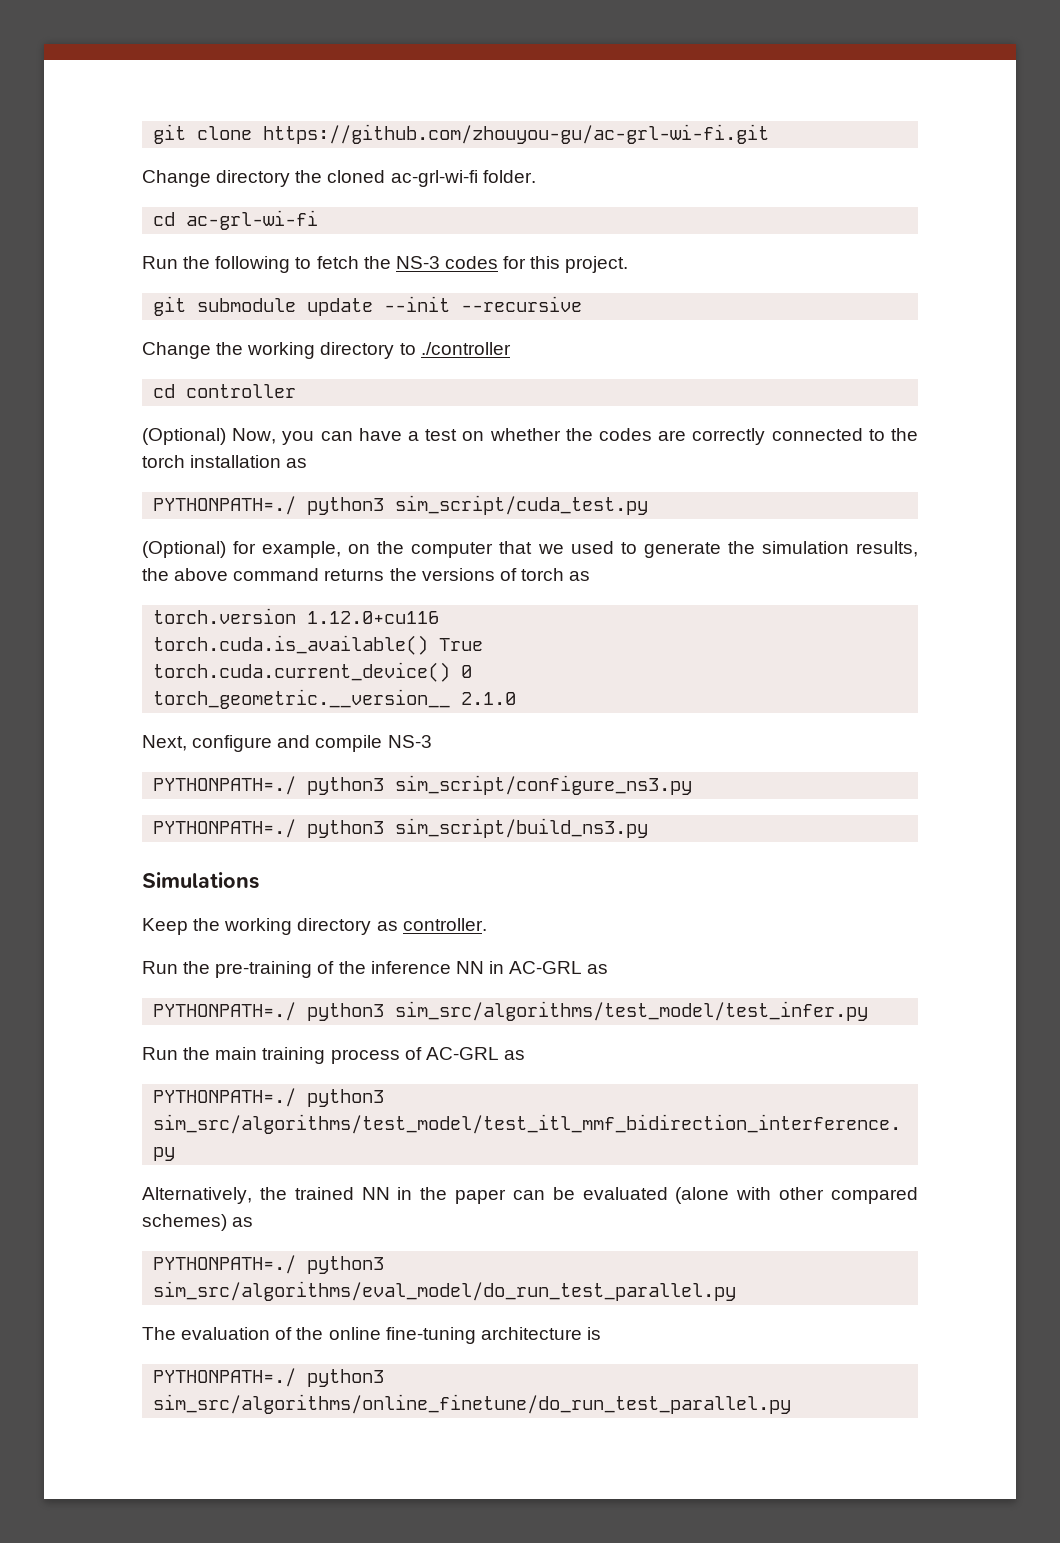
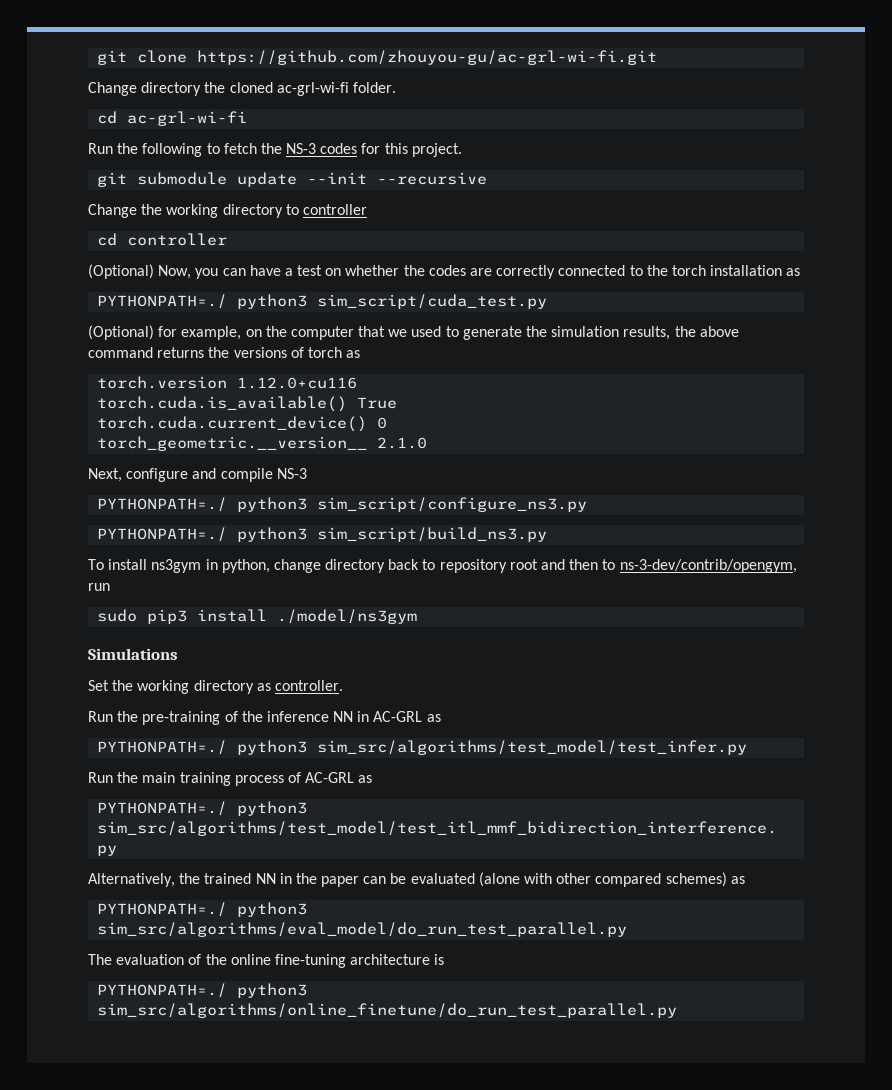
[420,342,511,355] ./controller -> [302,204,367,215] controller
(649, 828) none -> [88,559,797,573] [88,583,110,591] [97,609,418,624] // To install ns3gym in python, change directory back to repository root and then to ns-3-dev/contrib/opengym, run // sudo pip3 install ./model/ns3gym
[142,918,188,935] Keep -> [88,680,109,691] Set

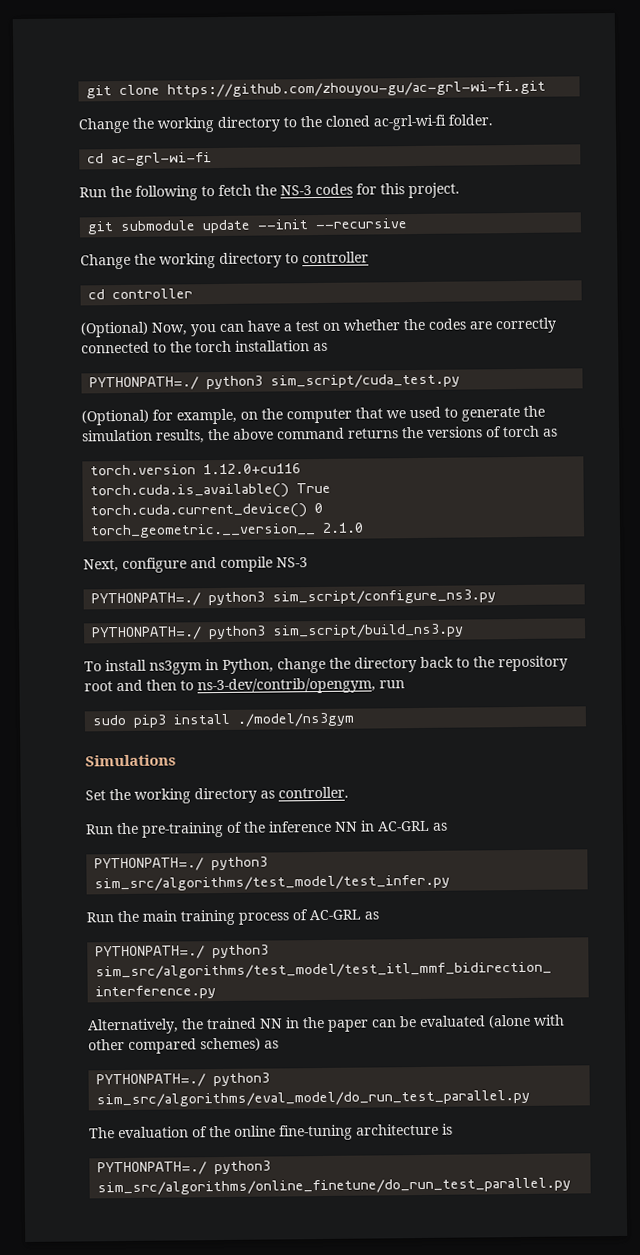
[141,82,202,96] directory -> [132,116,297,133] the working directory to
[221,559,321,573] python, change -> [222,657,351,674] Python, change the
(436, 564) none -> [473,656,495,668] the

